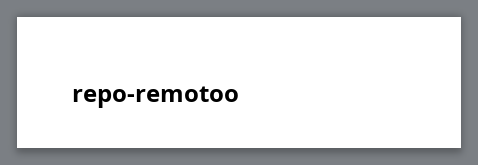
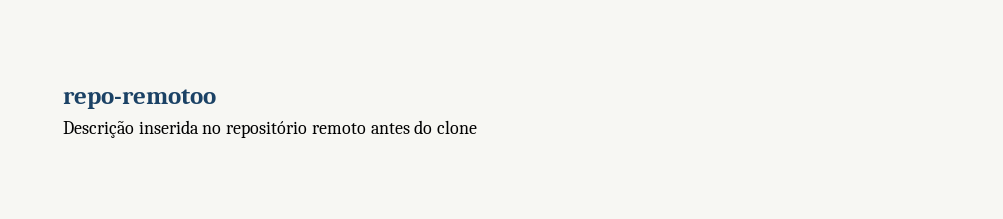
(239, 97) none -> [63,120,478,138] // Descrição inserida no repositório remoto antes do clone

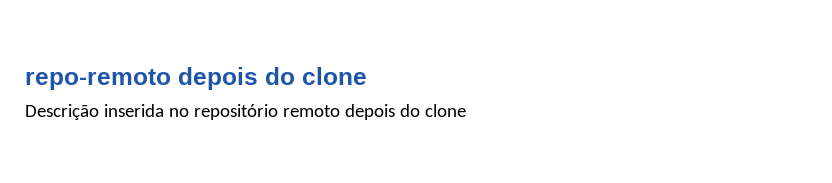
[63,89,216,109] repo-remotoo -> [25,67,367,90] repo-remoto depois do clone
[370,123,410,134] antes -> [344,104,395,120] depois

